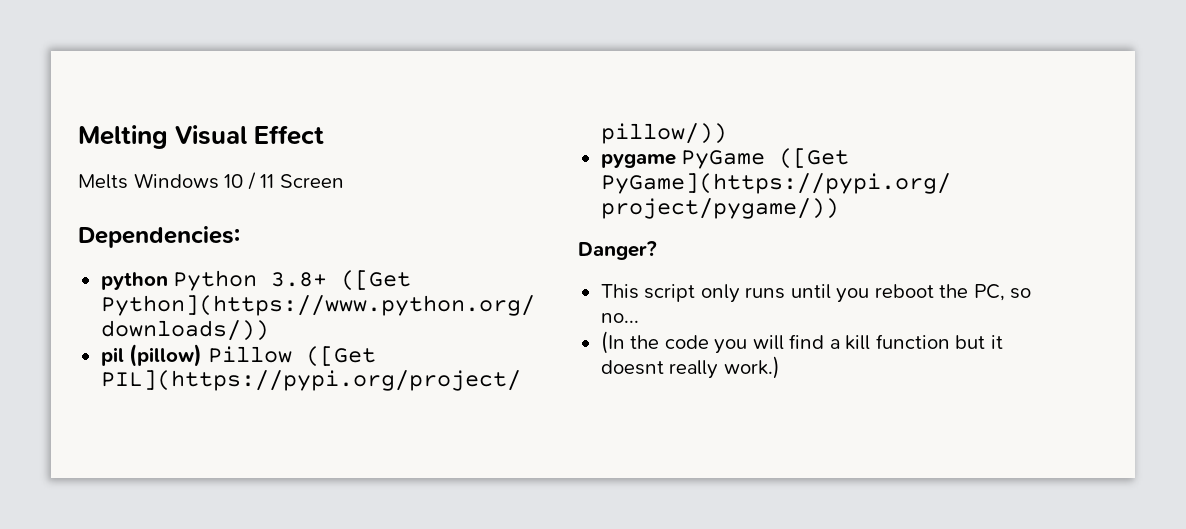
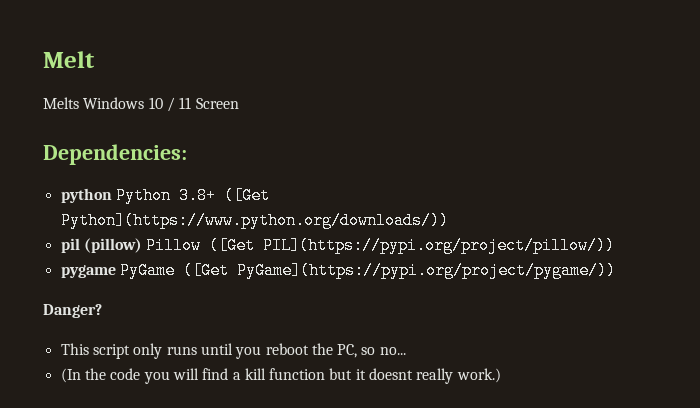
[78,125,325,149] Melting Visual Effect -> [43,51,95,68] Melt

